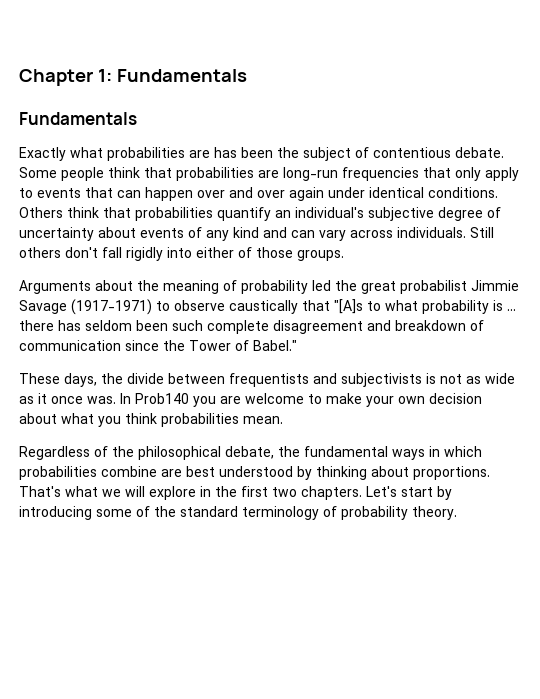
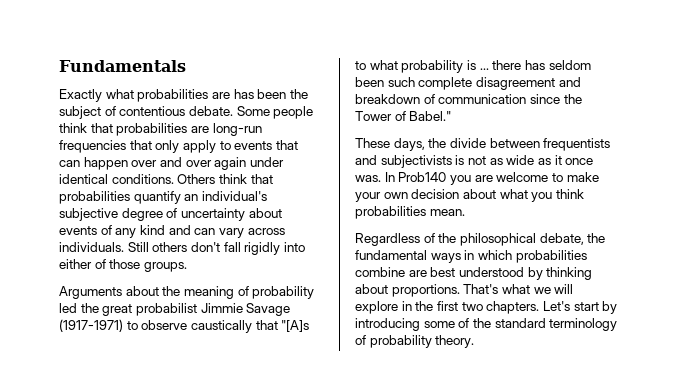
[19,69,247,86] Chapter 1: Fundamentals // -> (59, 66) none

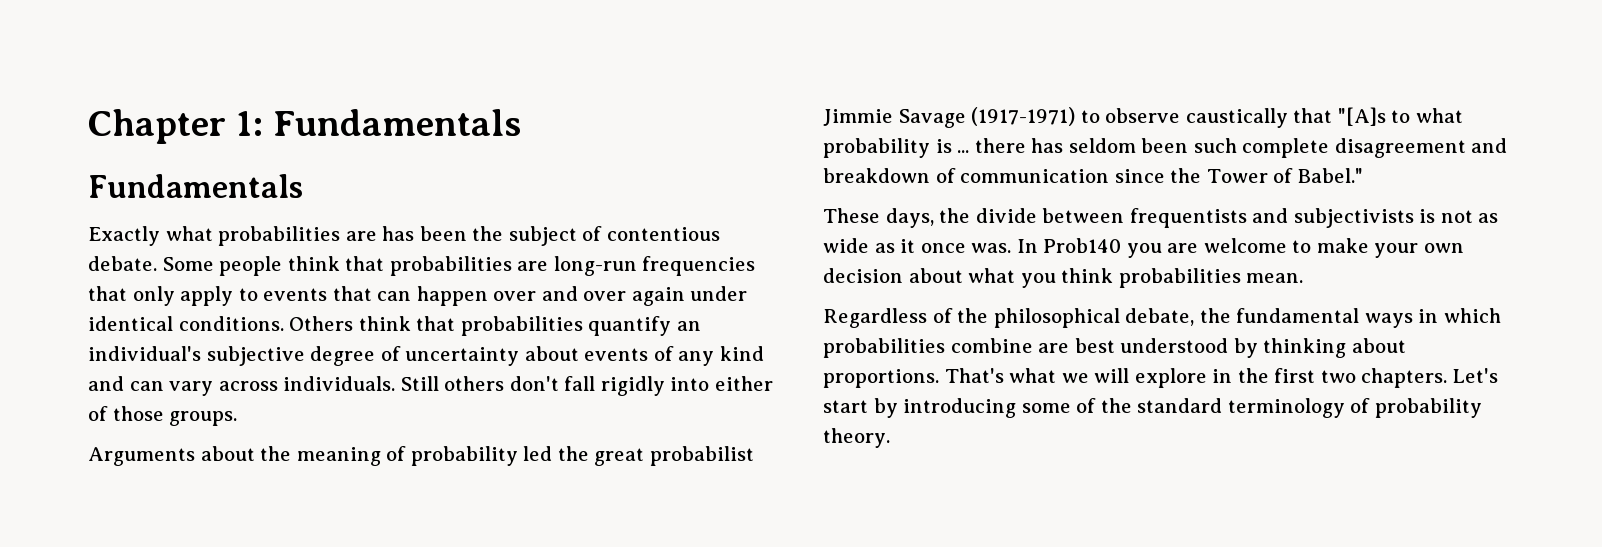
(59, 66) none -> [88,109,521,144] Chapter 1: Fundamentals //

